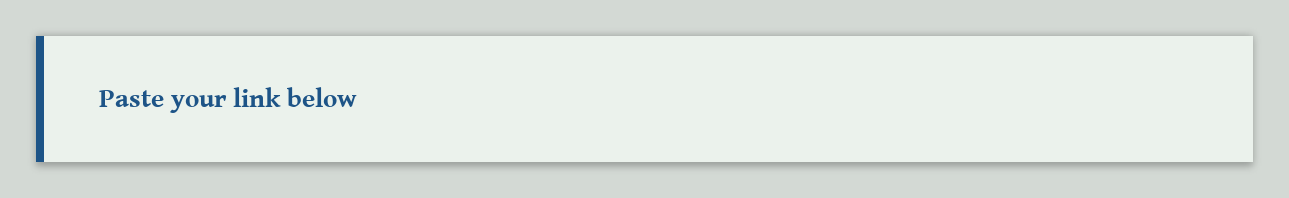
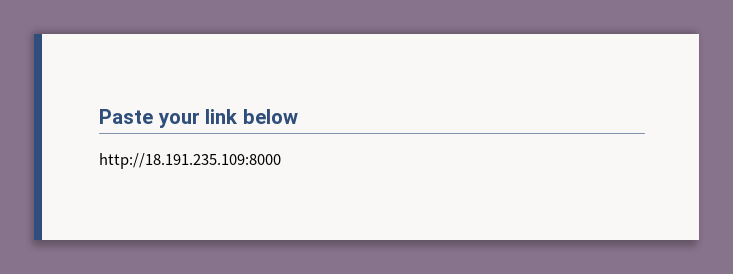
(358, 97) none -> [99,153,281,169] // http://18.191.235.109:8000

